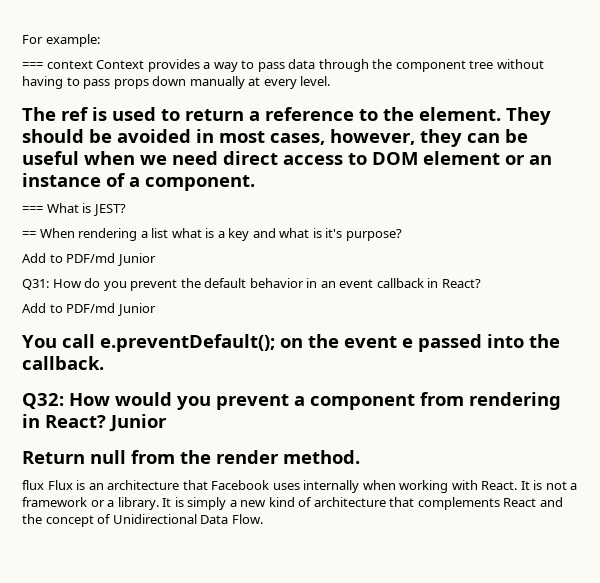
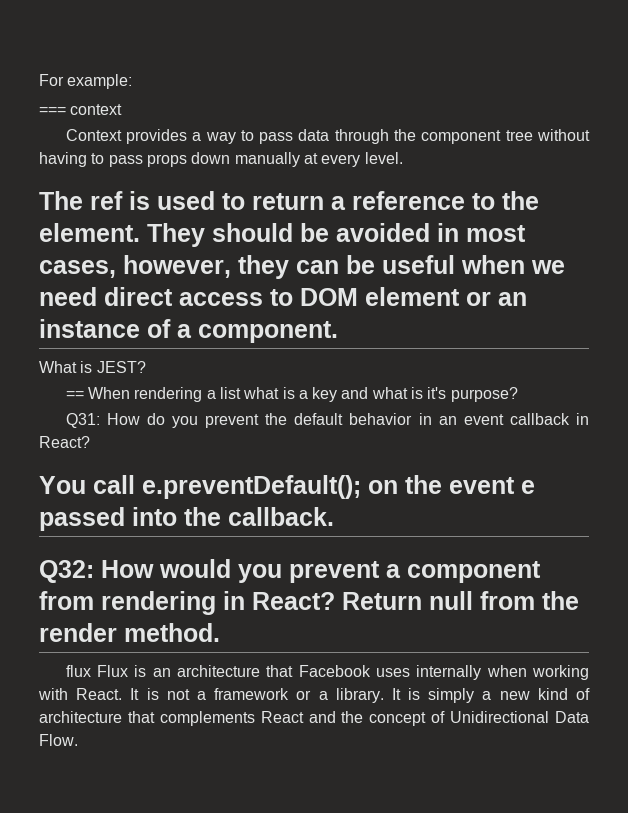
(93, 64) none -> (123, 109) //
[22,206,43,213] === -> (338, 332) none
[22,253,156,266] // Add to PDF/md Junior -> (518, 394) none
[22,303,156,316] // Add to PDF/md Junior -> (90, 442) none
[109,414,167,432] Junior // -> (335, 601) none

